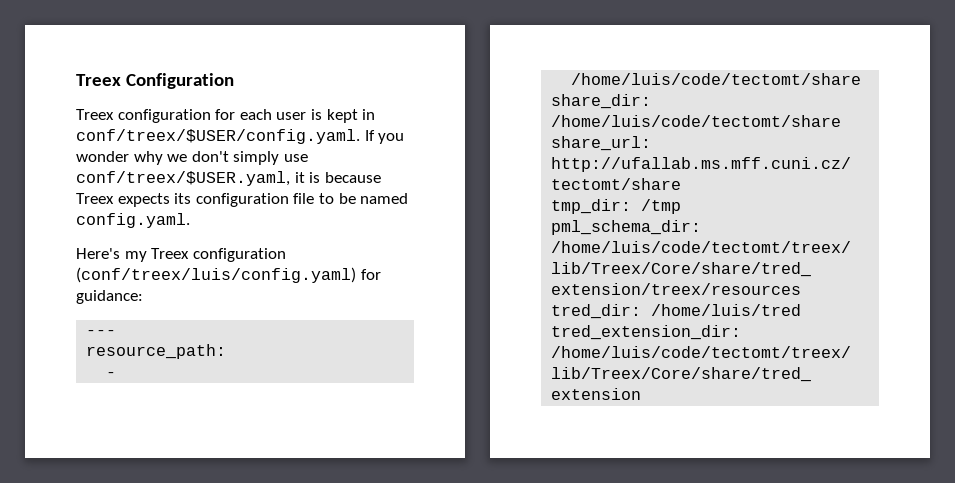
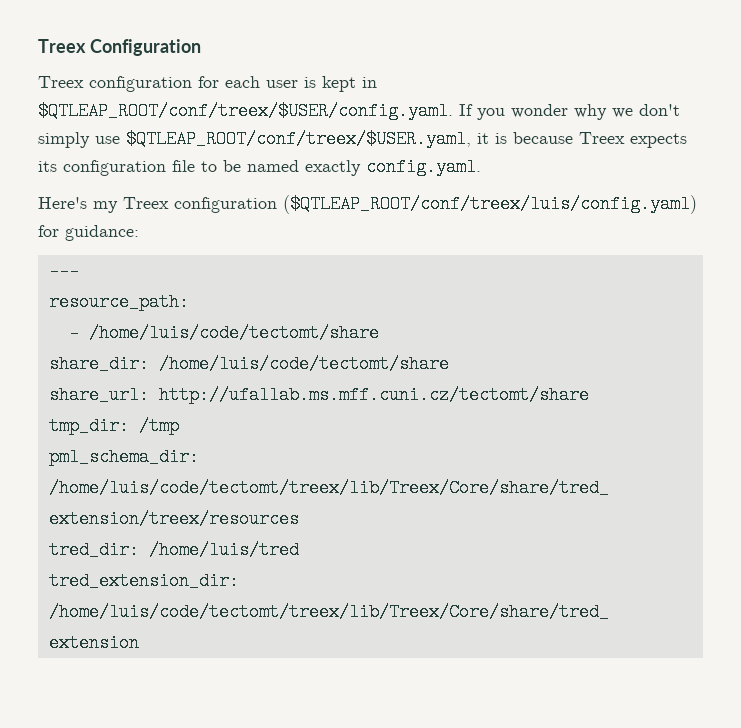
[76,129,360,144] conf/treex/$USER/config.yaml. -> [38,102,453,120] $QTLEAP_ROOT/conf/treex/$USER/config.yaml.
[76,171,290,186] conf/treex/$USER.yaml, -> [126,130,471,148] $QTLEAP_ROOT/conf/treex/$USER.yaml,
(409, 198) none -> [305,160,361,176] exactly
[76,267,356,283] (conf/treex/luis/config.yaml) -> [283,195,697,214] ($QTLEAP_ROOT/conf/treex/luis/config.yaml)

